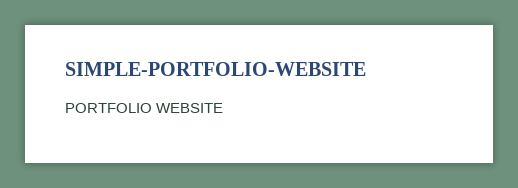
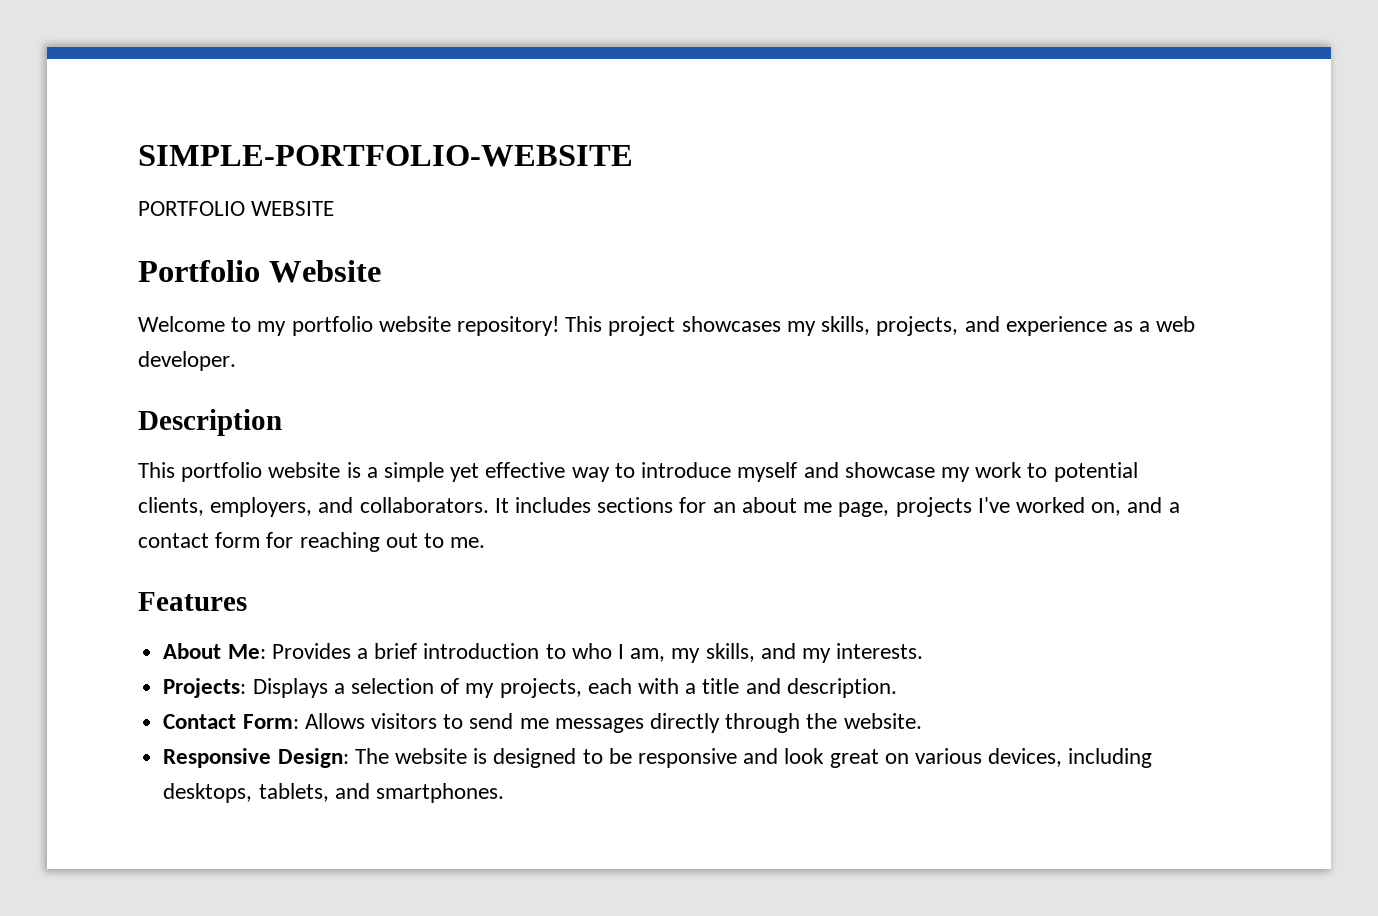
(224, 108) none -> [138,260,381,283] [138,316,1196,336] [138,351,236,371] [138,409,282,436] [138,462,1138,482] [138,497,1180,517] [138,532,486,552] [138,592,247,611] [163,643,924,663] [163,678,897,698] [163,713,922,733] [163,748,1153,768] [163,783,504,803] // Portfolio Website // Welcome to my portfolio website repository! This project showcases my skills, projects, and experience as a web developer. // Description // This portfolio website is a simple yet effective way to introduce myself and showcase my work to potential clients, employers, and collaborators. It includes sections for an about me page, projects I've worked on, and a contact form for reaching out to me. // Features // About Me: Provides a brief introduction to who I am, my skills, and my interests. // Projects: Displays a selection of my projects, each with a title and description. // Contact Form: Allows visitors to send me messages directly through the website. // Responsive Design: The website is designed to be responsive and look great on various devices, including desktops, tablets, and smartphones.

